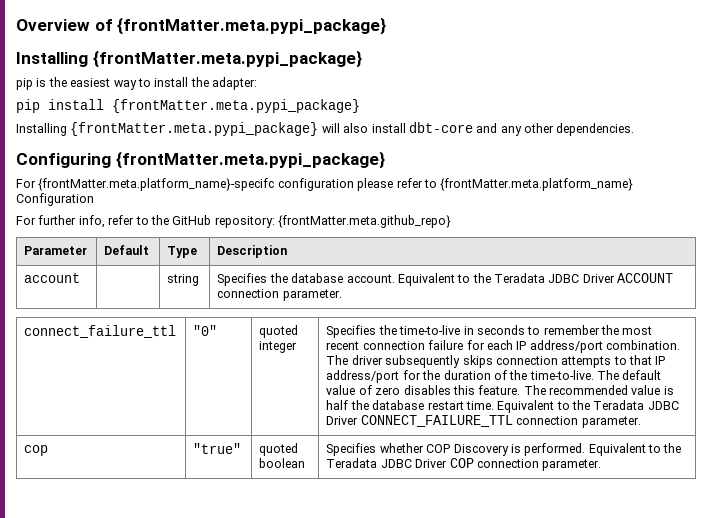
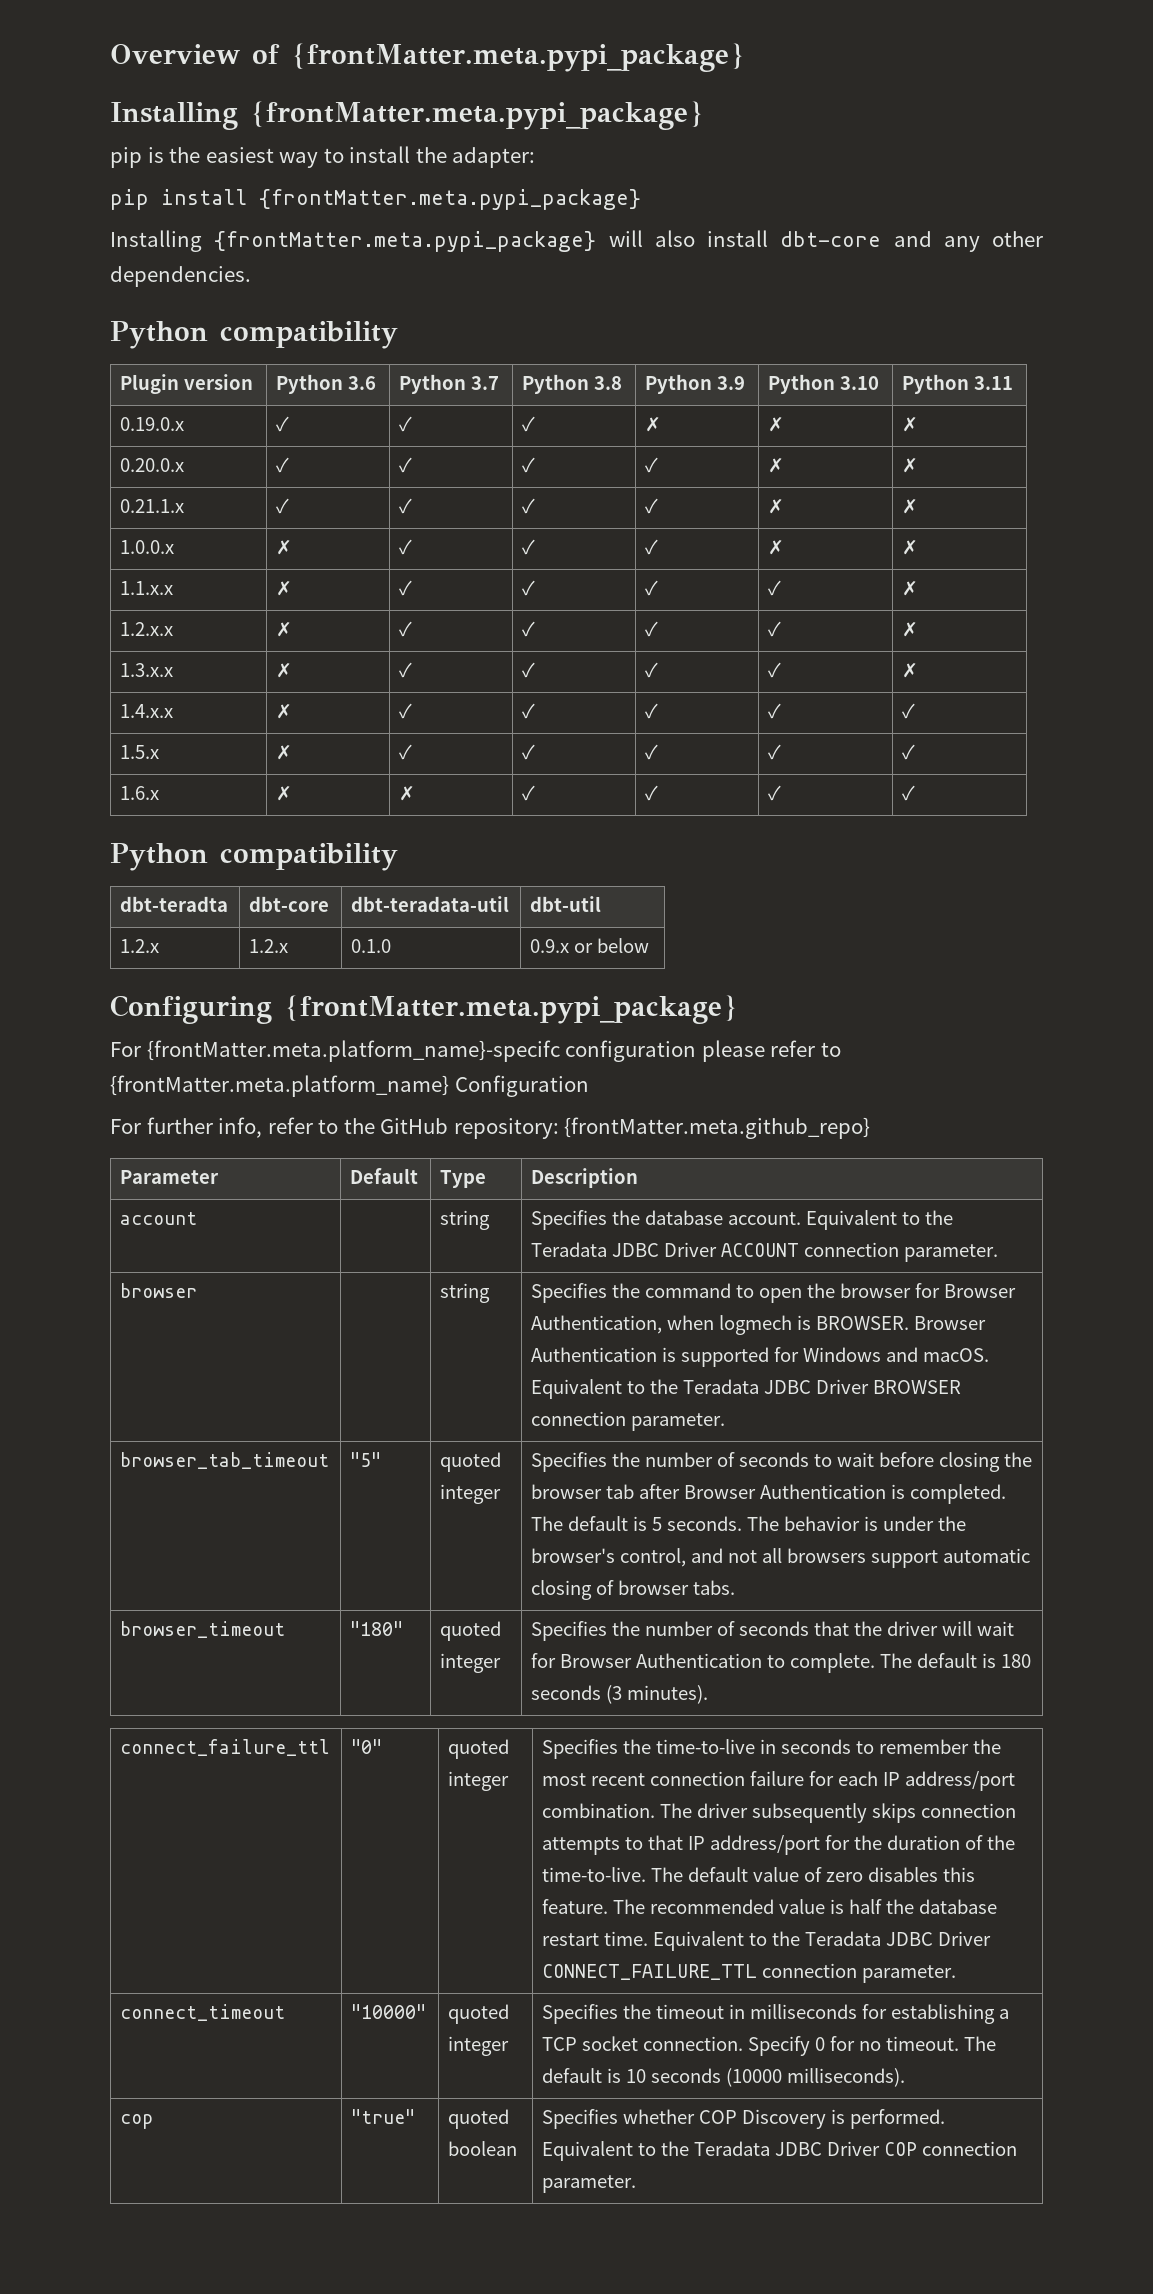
(635, 129) none -> [110,321,398,349] [120,374,254,394] [276,374,377,394] [399,374,500,394] [522,374,623,394] [645,374,746,394] [768,374,880,394] [902,374,1014,394] [120,417,185,431] [276,416,290,432] [399,416,413,432] [522,416,536,432] [645,417,662,432] [768,417,785,432] [902,417,919,432] [120,458,185,472] [276,457,290,473] [399,457,413,473] [522,457,536,473] [645,457,659,473] [768,458,785,473] [902,458,919,473] [120,499,185,513] [276,498,290,514] [399,498,413,514] [522,498,536,514] [645,498,659,514] [768,499,785,514] [902,499,919,514] [120,540,175,554] [276,540,293,555] [399,539,413,555] [522,539,536,555] [645,539,659,555] [768,540,785,555] [902,540,919,555] [120,581,174,595] [276,581,293,596] [399,580,413,596] [522,580,536,596] [645,580,659,596] [768,580,782,596] [902,581,919,596] [120,622,174,636] [276,622,293,637] [399,621,413,637] [522,621,536,637] [645,621,659,637] [768,621,782,637] [902,622,919,637] [120,663,174,677] [276,663,293,678] [399,662,413,678] [522,662,536,678] [645,662,659,678] [768,662,782,678] [902,663,919,678] [120,704,174,718] [276,704,293,719] [399,703,413,719] [522,703,536,719] [645,703,659,719] [768,703,782,719] [902,703,916,719] [120,745,160,759] [276,745,293,760] [399,744,413,760] [522,744,536,760] [645,744,659,760] [768,744,782,760] [902,744,916,760] [120,786,160,800] [276,786,293,801] [399,786,416,801] [522,785,536,801] [645,785,659,801] [768,785,782,801] [902,785,916,801] [110,843,398,871] [120,896,229,912] [249,896,330,912] [351,896,510,912] [530,896,602,912] [120,939,160,953] [249,939,289,953] [351,939,392,953] [530,938,650,953] // Python compatibility // Plugin version | Python 3.6 | Python 3.7 | Python 3.8 | Python 3.9 | Python 3.10 | Python 3.11 // 0.19.0.x | ✓ | ✓ | ✓ | ✗ | ✗ | ✗ // 0.20.0.x | ✓ | ✓ | ✓ | ✓ | ✗ | ✗ // 0.21.1.x | ✓ | ✓ | ✓ | ✓ | ✗ | ✗ // 1.0.0.x | ✗ | ✓ | ✓ | ✓ | ✗ | ✗ // 1.1.x.x | ✗ | ✓ | ✓ | ✓ | ✓ | ✗ // 1.2.x.x | ✗ | ✓ | ✓ | ✓ | ✓ | ✗ // 1.3.x.x | ✗ | ✓ | ✓ | ✓ | ✓ | ✗ // 1.4.x.x | ✗ | ✓ | ✓ | ✓ | ✓ | ✓ // 1.5.x | ✗ | ✓ | ✓ | ✓ | ✓ | ✓ // 1.6.x | ✗ | ✗ | ✓ | ✓ | ✓ | ✓ // Python compatibility // dbt-teradta | dbt-core | dbt-teradata-util | dbt-util // 1.2.x | 1.2.x | 0.1.0 | 0.9.x or below
(342, 295) none -> [120,1283,198,1298] [440,1283,491,1303] [531,1283,1017,1303] [531,1315,987,1335] [531,1347,990,1367] [531,1379,962,1399] [531,1411,726,1431] [120,1452,330,1469] [350,1452,382,1467] [440,1452,502,1472] [440,1484,502,1504] [531,1452,1033,1472] [531,1484,1007,1504] [531,1516,967,1531] [531,1548,1031,1568] [531,1580,736,1600] [120,1621,286,1638] [350,1621,404,1636] [440,1621,502,1641] [440,1653,502,1673] [531,1621,1015,1641] [531,1653,1032,1673] [531,1685,709,1704] // browser | | string | Specifies the command to open the browser for Browser Authentication, when logmech is BROWSER. Browser Authentication is supported for Windows and macOS. Equivalent to the Teradata JDBC Driver BROWSER connection parameter. // browser_tab_timeout | "5" | quoted integer | Specifies the number of seconds to wait before closing the browser tab after Browser Authentication is completed. The default is 5 seconds. The behavior is under the browser's control, and not all browsers support automatic closing of browser tabs. // browser_timeout | "180" | quoted integer | Specifies the number of seconds that the driver will wait for Browser Authentication to complete. The default is 180 seconds (3 minutes).
(641, 422) none -> [120,2004,286,2021] [351,2004,427,2019] [448,2004,510,2024] [448,2036,510,2056] [542,2004,1010,2024] [542,2036,997,2056] [542,2068,906,2087] // connect_timeout | "10000" | quoted integer | Specifies the timeout in milliseconds for establishing a TCP socket connection. Specify 0 for no timeout. The default is 10 seconds (10000 milliseconds).

